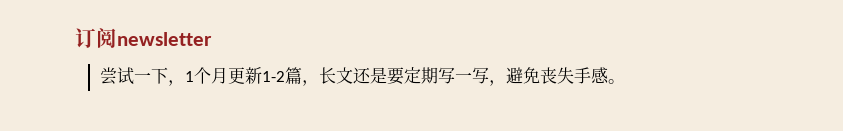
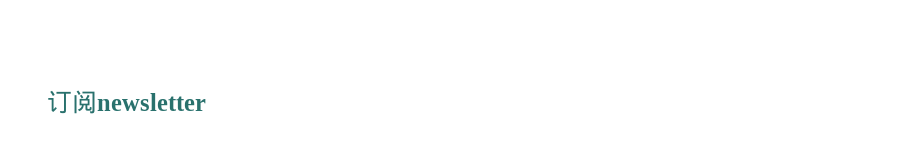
[99,67,625,86] // 尝试一下，1个月更新1-2篇，长文还是要定期写一写，避免丧失手感。 -> (206, 102) none

